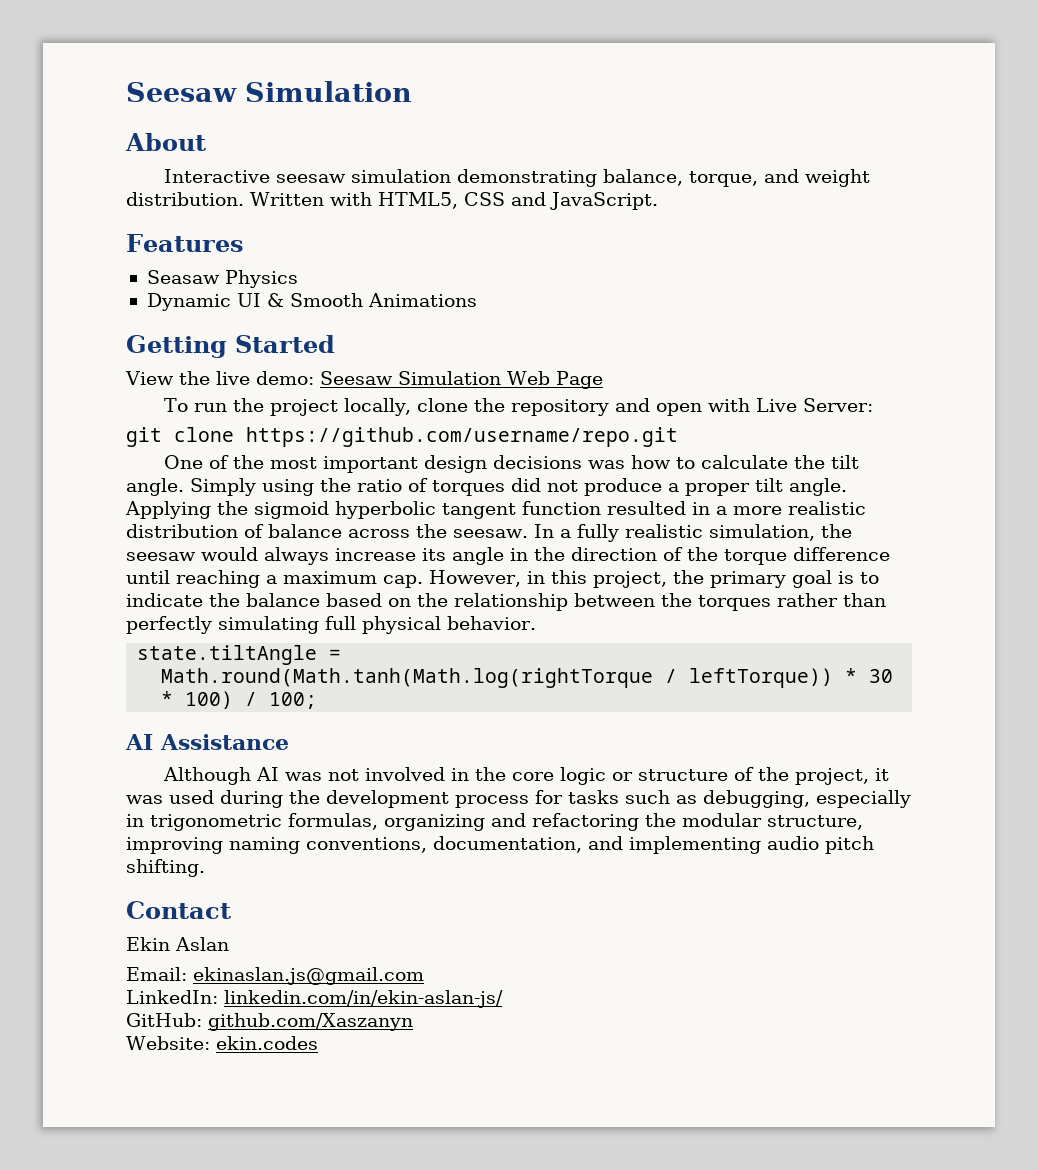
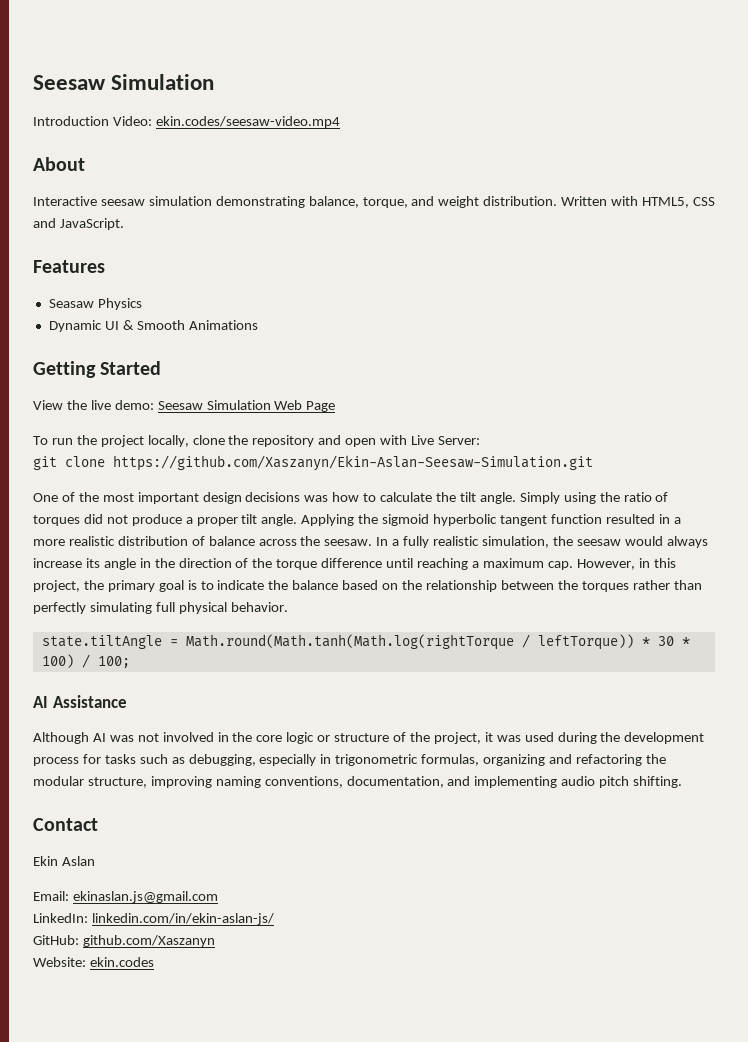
[126,81,412,102] Seesaw Simulation -> [33,74,215,90] [33,116,340,128] Seesaw Simulation // Introduction Video: ekin.codes/seesaw-video.mp4
[246,427,678,447] https://github.com/username/repo.git -> [113,455,593,471] https://github.com/Xaszanyn/Ekin-Aslan-Seesaw-Simulation.git
(342, 654) // -> (178, 642) none

